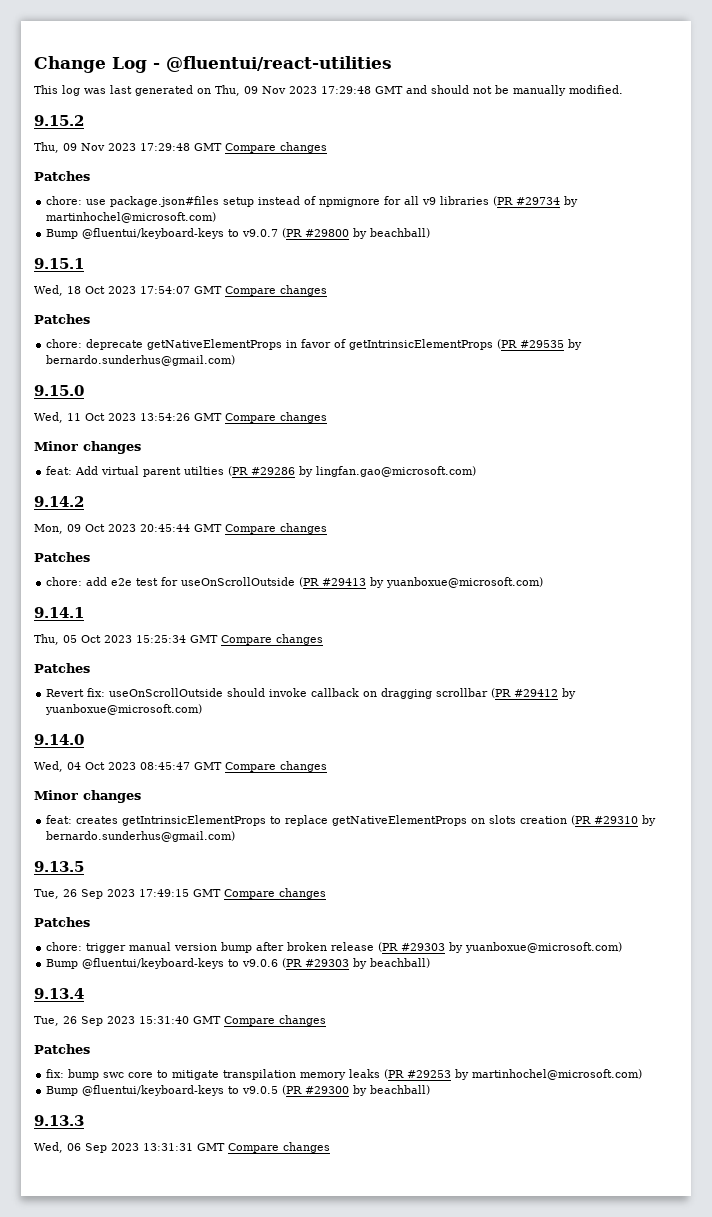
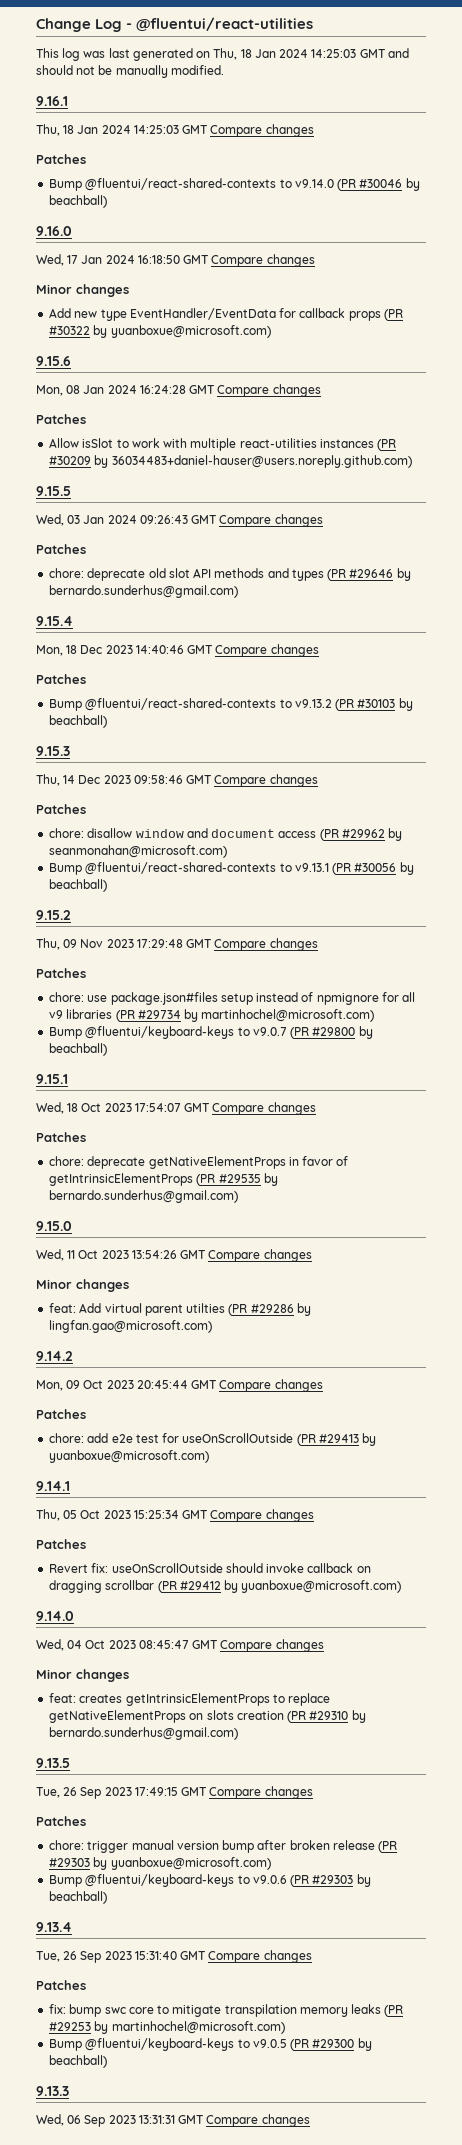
[244,86,371,94] 09 Nov 2023 17:29:48 -> [240,49,357,58] 18 Jan 2024 14:25:03
(623, 89) none -> [36,96,68,106] [36,124,314,137] [36,154,86,164] [49,178,420,191] [49,195,108,208] [36,226,72,236] [36,254,315,267] [36,284,129,297] [49,308,403,321] [49,325,271,338] [36,356,71,366] [36,384,321,397] [36,414,86,424] [49,438,397,451] [49,455,412,468] [36,486,71,496] [36,514,323,527] [36,544,86,554] [49,568,411,581] [49,585,239,598] [36,616,73,626] [36,644,319,657] [36,674,86,684] [49,698,413,711] [49,715,108,728] [36,746,70,756] [36,774,318,787] [36,804,86,814] [49,828,403,841] [49,845,228,858] [49,862,414,875] [49,879,108,892] // 9.16.1 // Thu, 18 Jan 2024 14:25:03 GMT Compare changes // Patches // Bump @fluentui/react-shared-contexts to v9.14.0 (PR #30046 by beachball) // 9.16.0 // Wed, 17 Jan 2024 16:18:50 GMT Compare changes // Minor changes // Add new type EventHandler/EventData for callback props (PR #30322 by yuanboxue@microsoft.com) // 9.15.6 // Mon, 08 Jan 2024 16:24:28 GMT Compare changes // Patches // Allow isSlot to work with multiple react-utilities instances (PR #30209 by 36034483+daniel-hauser@users.noreply.github.com) // 9.15.5 // Wed, 03 Jan 2024 09:26:43 GMT Compare changes // Patches // chore: deprecate old slot API methods and types (PR #29646 by bernardo.sunderhus@gmail.com) // 9.15.4 // Mon, 18 Dec 2023 14:40:46 GMT Compare changes // Patches // Bump @fluentui/react-shared-contexts to v9.13.2 (PR #30103 by beachball) // 9.15.3 // Thu, 14 Dec 2023 09:58:46 GMT Compare changes // Patches // chore: disallow window and document access (PR #29962 by seanmonahan@microsoft.com) // Bump @fluentui/react-shared-contexts to v9.13.1 (PR #30056 by beachball)

